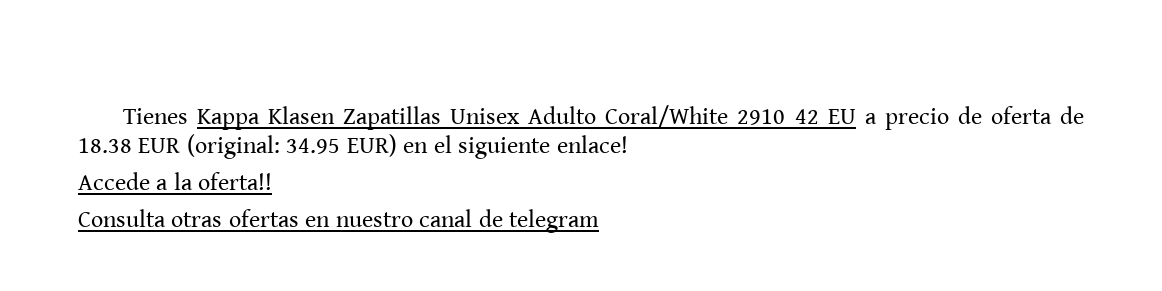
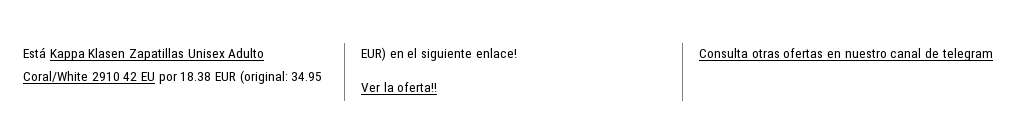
[122,108,188,124] Tienes -> [23,47,46,58] Está
[864,106,1084,130] a precio de oferta de -> [158,73,177,84] por
[78,172,169,190] Accede a -> [361,83,380,92] Ver

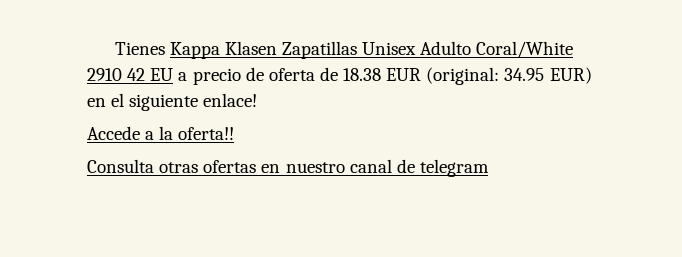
[23,47,46,58] Está -> [114,42,165,55] Tienes
[158,73,177,84] por -> [178,67,338,85] a precio de oferta de
[361,83,380,92] Ver -> [87,126,155,140] Accede a

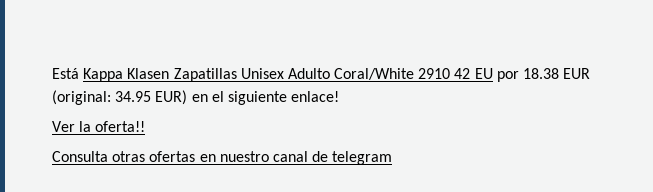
[114,42,165,55] Tienes -> [52,68,79,79] Está
[178,67,338,85] a precio de oferta de -> [496,71,519,82] por
[87,126,155,140] Accede a -> [52,121,75,132] Ver

